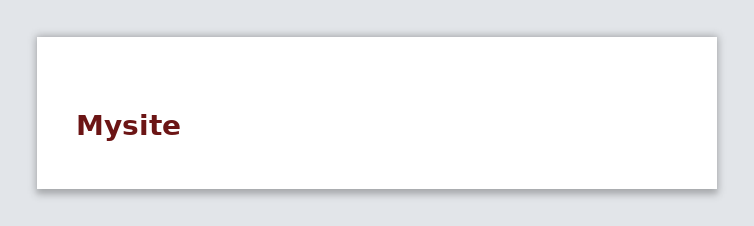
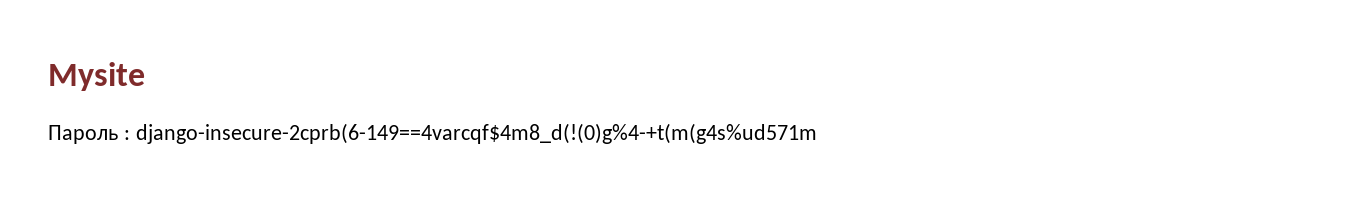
(181, 127) none -> [48,123,817,144] // Пароль : django-insecure-2cprb(6-149==4varcqf$4m8_d(!(0)g%4-+t(m(g4s%ud571m

